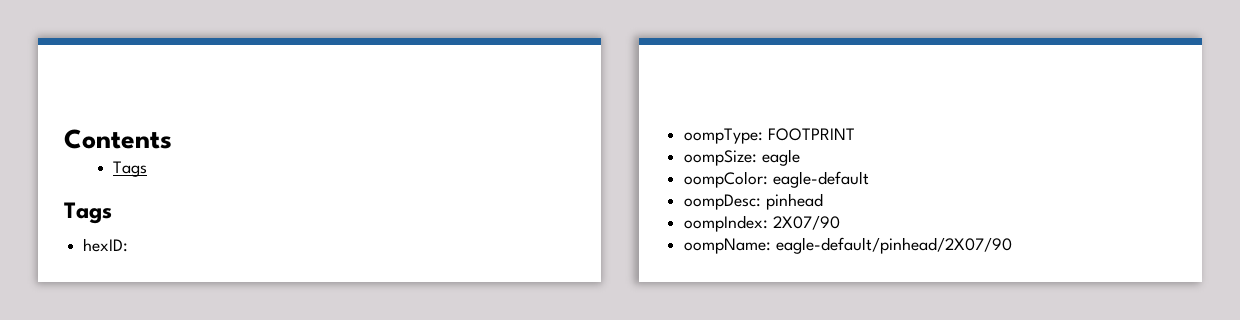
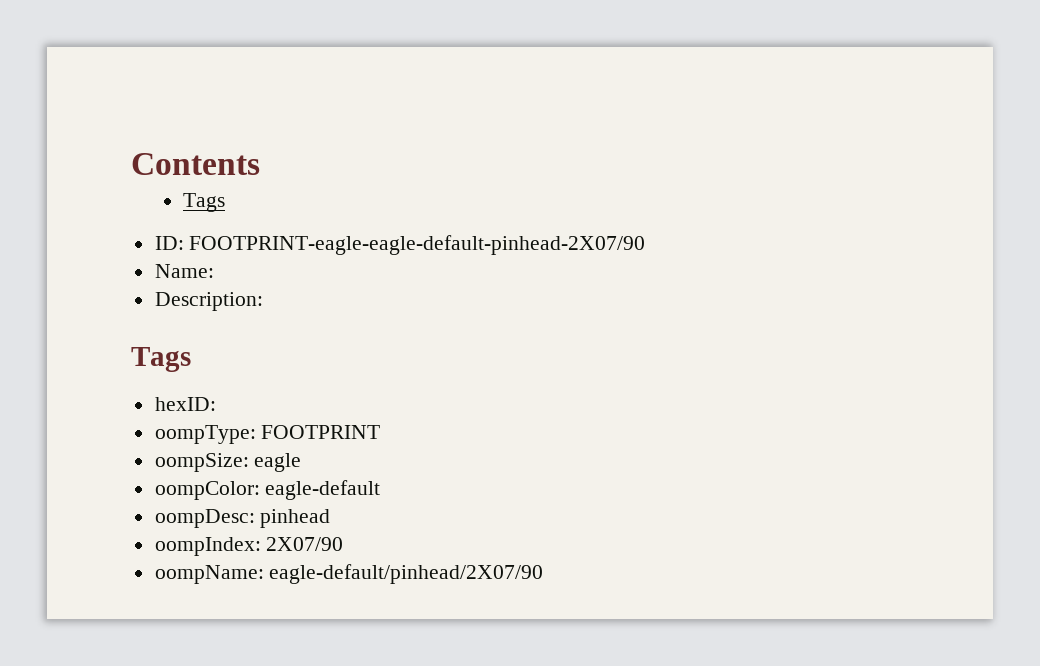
(148, 169) none -> [154,235,646,255] [154,264,214,278] [154,292,263,311] // ID: FOOTPRINT-eagle-eagle-default-pinhead-2X07/90 // Name: // Description:

